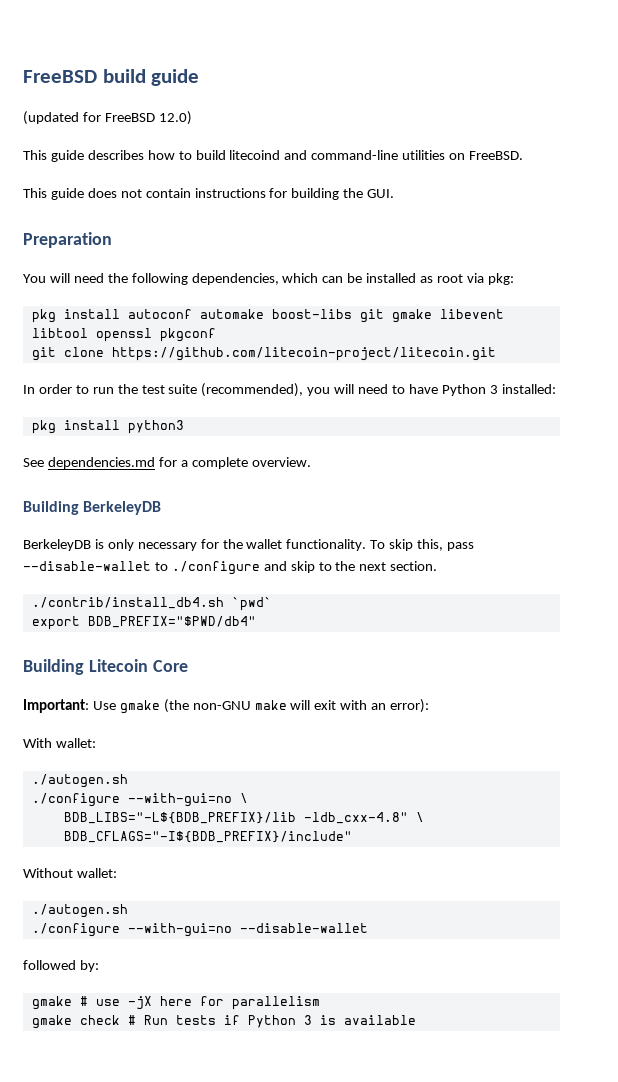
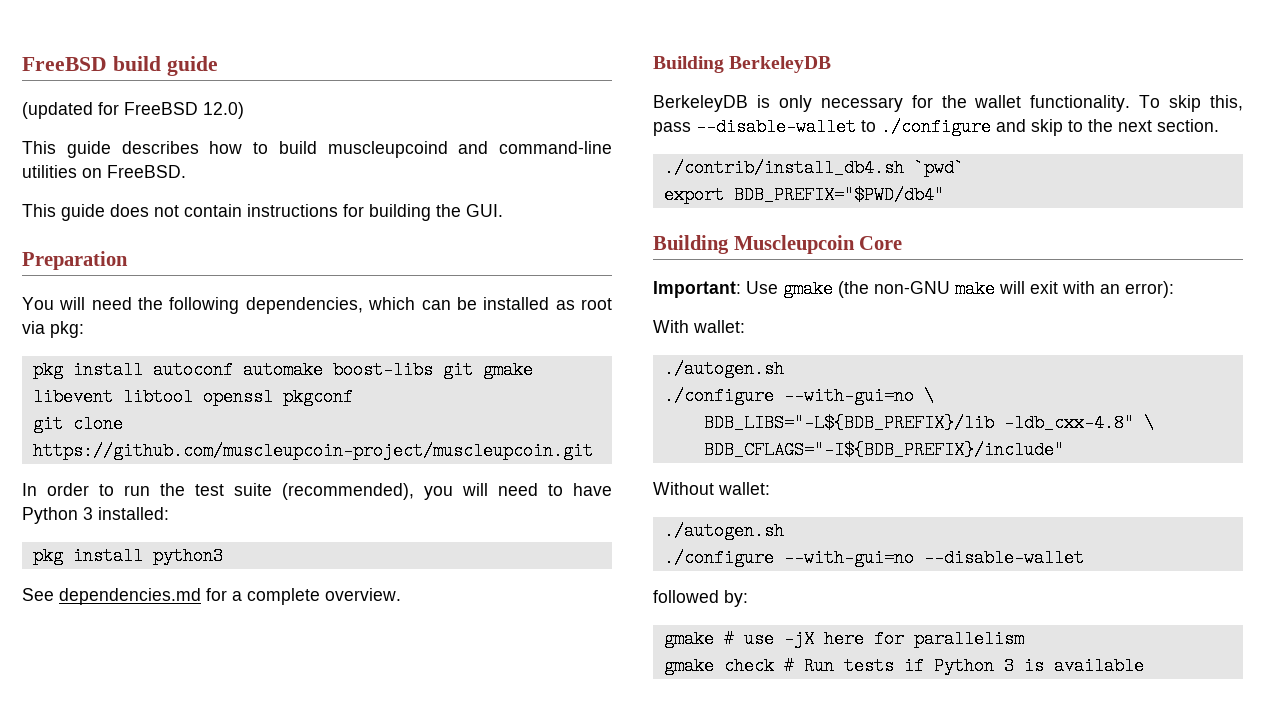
[229,150,281,160] litecoind -> [327,141,448,158] muscleupcoind
[111,347,496,361] https://github.com/litecoin-project/litecoin.git -> [32,442,593,460] https://github.com/muscleupcoin-project/muscleupcoin.git
[88,659,148,672] Litecoin -> [733,235,855,254] Muscleupcoin

